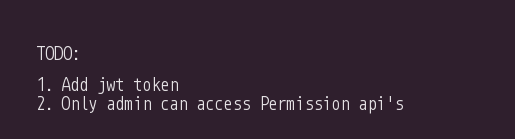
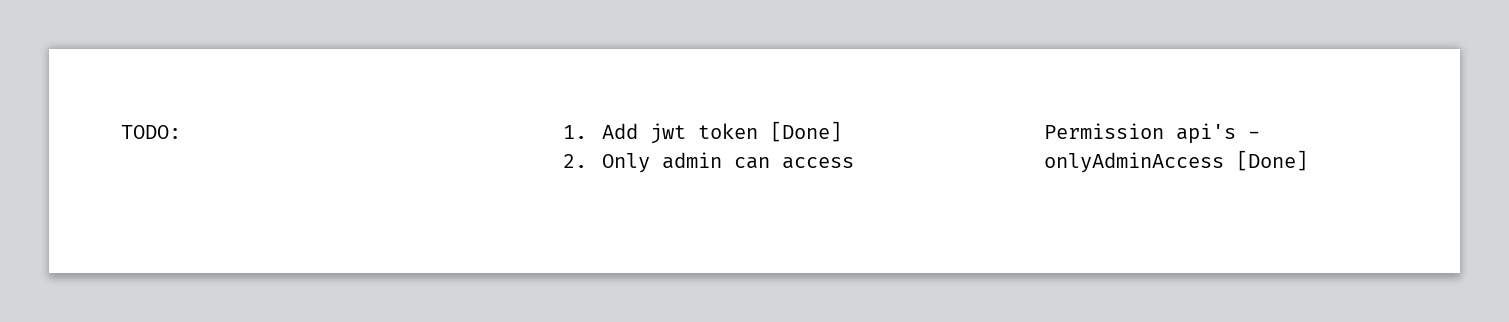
(178, 84) none -> [769,121,842,142] [Done]
(403, 105) none -> [1247,131,1260,139] [1043,150,1308,173] - onlyAdminAccess [Done]

